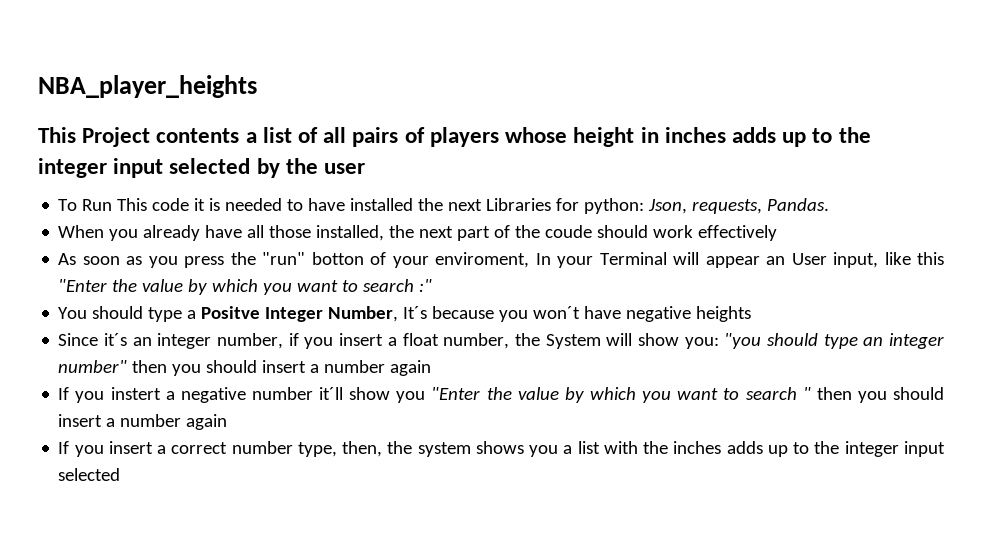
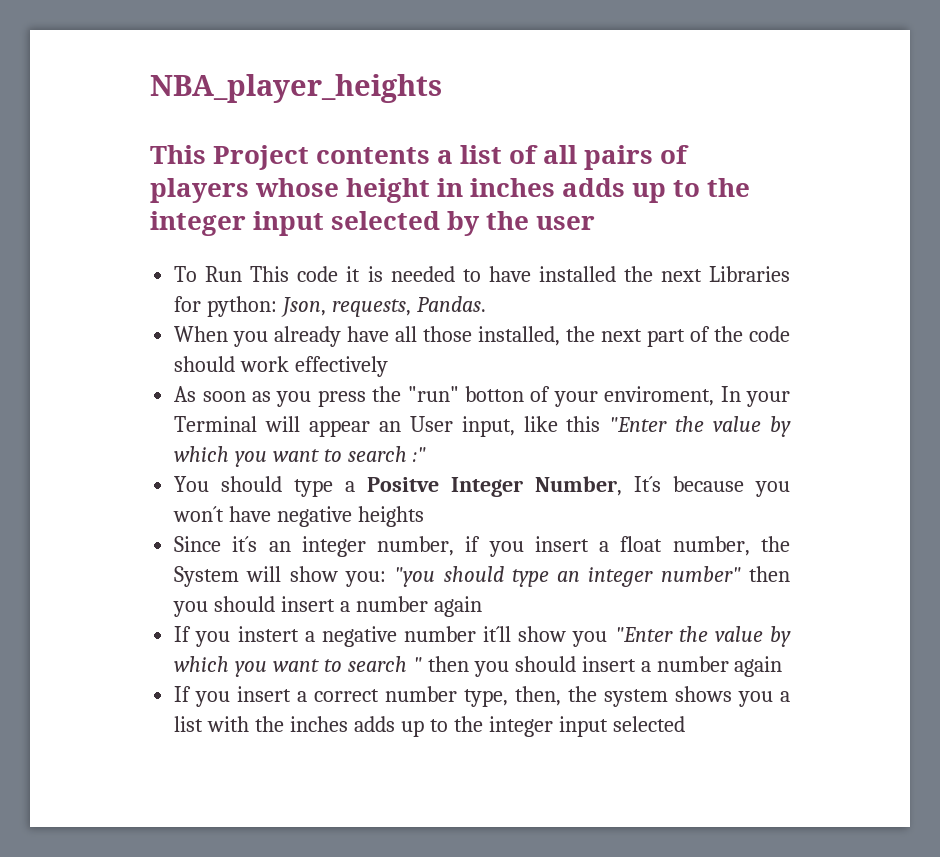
[545,225,593,238] coude -> [749,326,791,342] code

